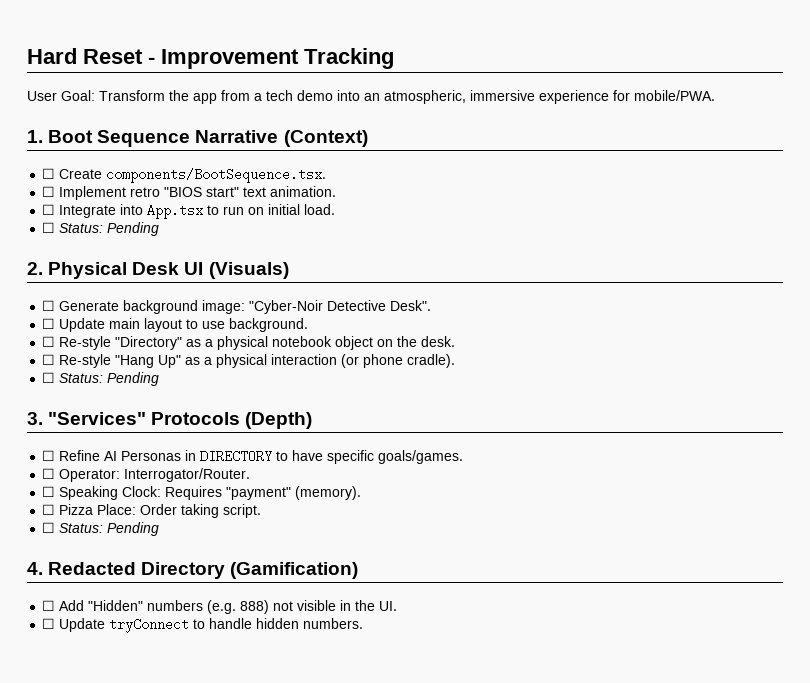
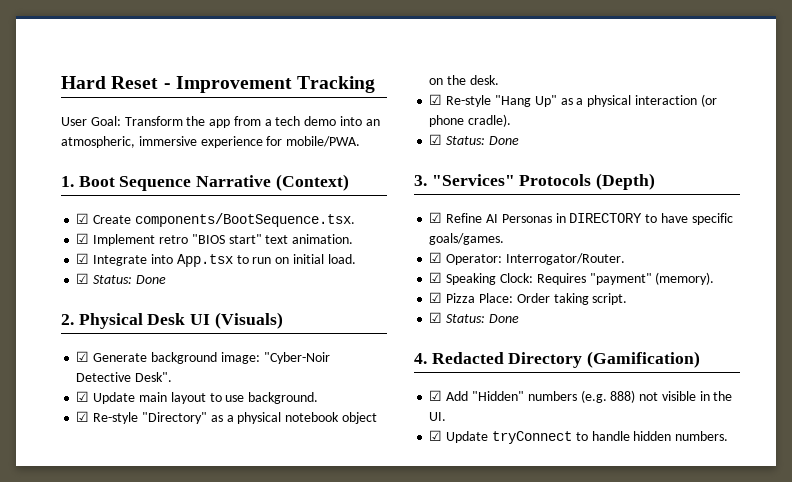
[42,168,56,179] ☐ -> [76,213,90,224] ☑
[42,186,56,197] ☐ -> [76,233,90,244] ☑
[42,204,56,215] ☐ -> [76,253,90,264] ☑
[42,222,160,236] ☐ Status: Pending -> [76,273,166,284] ☑ Status: Done
[42,300,56,311] ☐ -> [76,351,90,362] ☑
[42,318,56,329] ☐ -> [76,391,90,402] ☑
[42,336,56,347] ☐ -> [76,411,90,422] ☑
[42,354,56,365] ☐ -> [429,94,443,105] ☑
[42,372,160,386] ☐ Status: Pending -> [429,134,519,145] ☑ Status: Done
[42,450,56,461] ☐ -> [429,212,443,223] ☑
[42,468,56,479] ☐ -> [429,252,443,263] ☑
[42,486,56,497] ☐ -> [429,272,443,283] ☑
[42,504,56,515] ☐ -> [429,292,443,303] ☑
[42,522,160,536] ☐ Status: Pending -> [429,312,519,323] ☑ Status: Done
[42,600,56,611] ☐ -> [429,390,443,401] ☑
[42,618,56,629] ☐ -> [429,430,443,441] ☑

